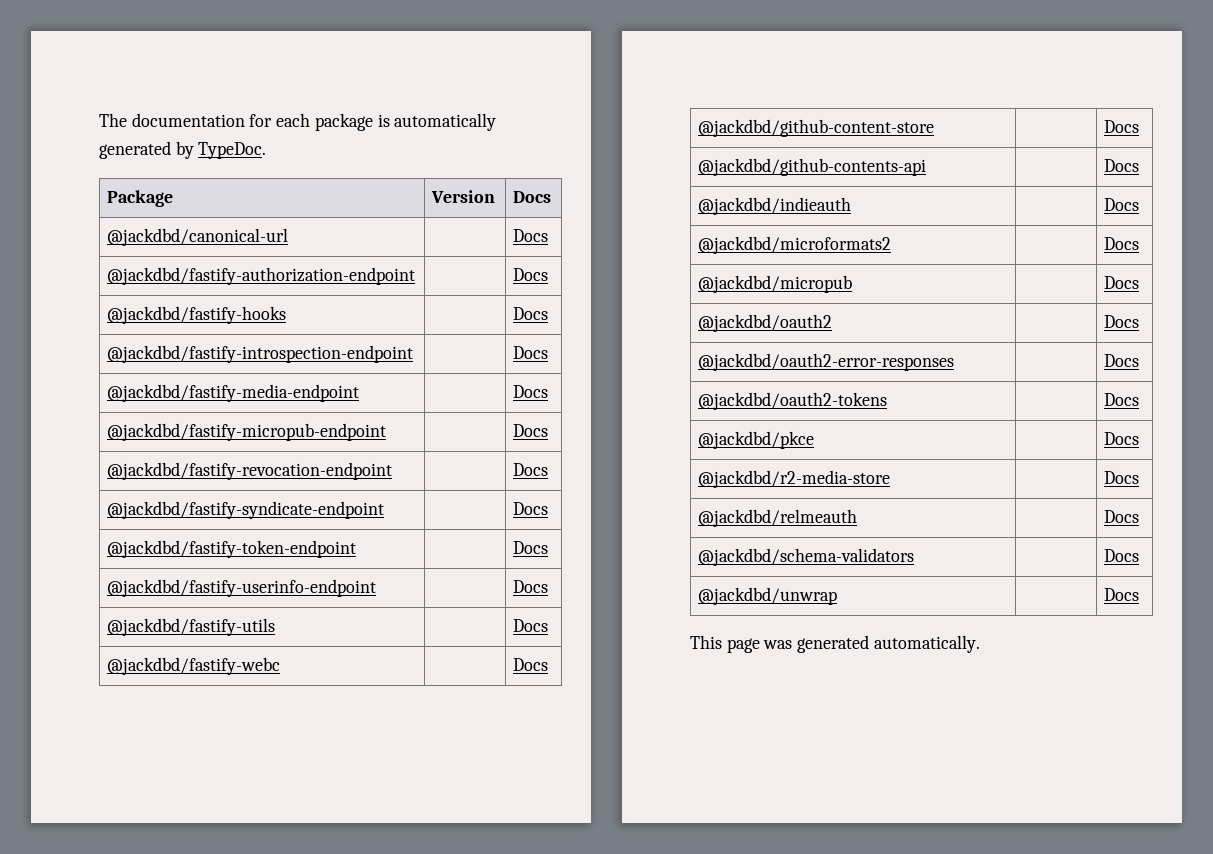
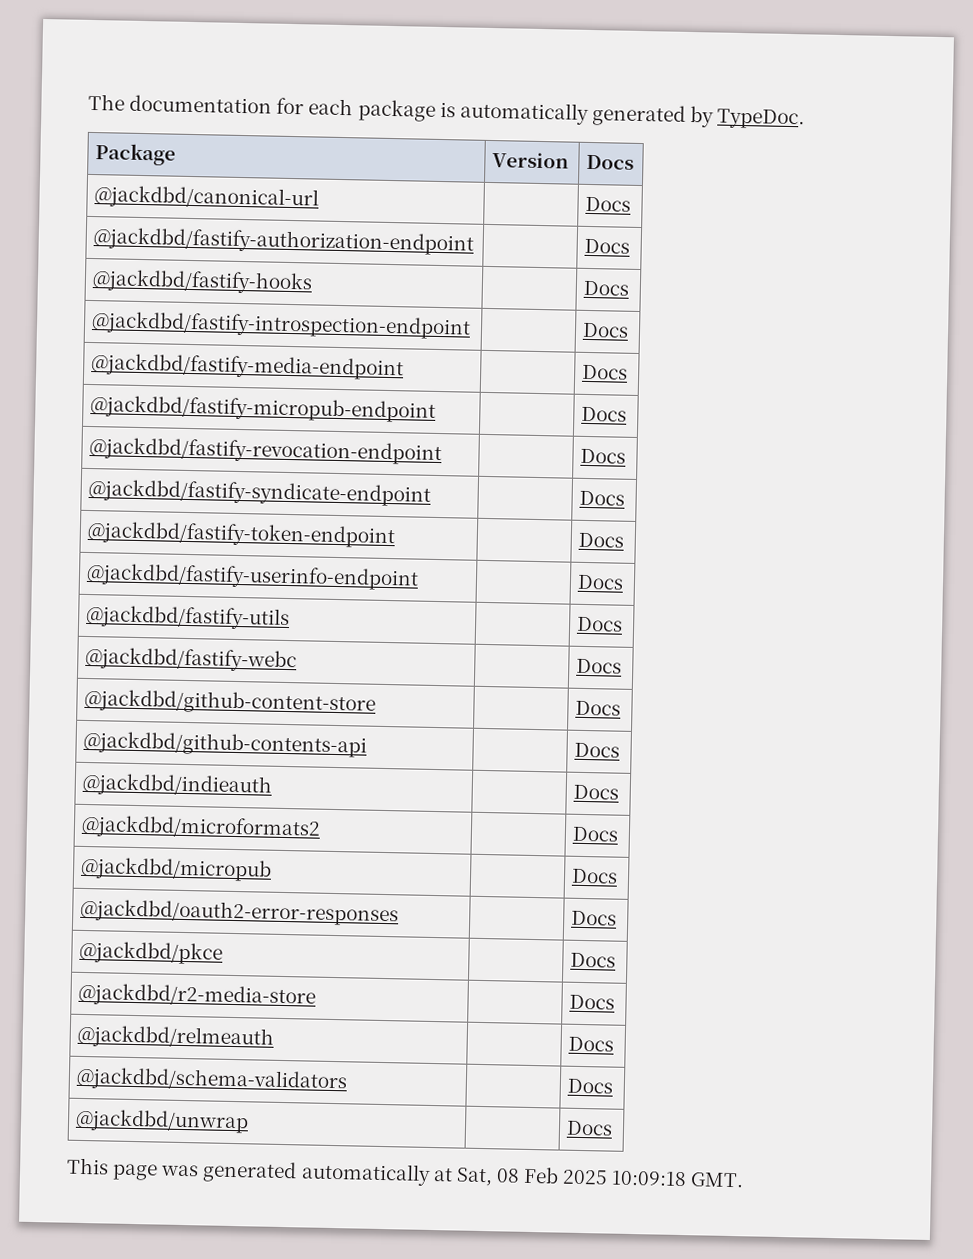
[698,314,833,332] [1104,315,1140,328] // @jackdbd/oauth2 | | Docs -> (619, 876) none
[698,392,888,410] [1104,393,1140,406] // @jackdbd/oauth2-tokens | | Docs -> (618, 918) none
[873,635,980,653] automatically. -> [300,1162,745,1188] automatically at Sat, 08 Feb 2025 10:09:18 GMT.

